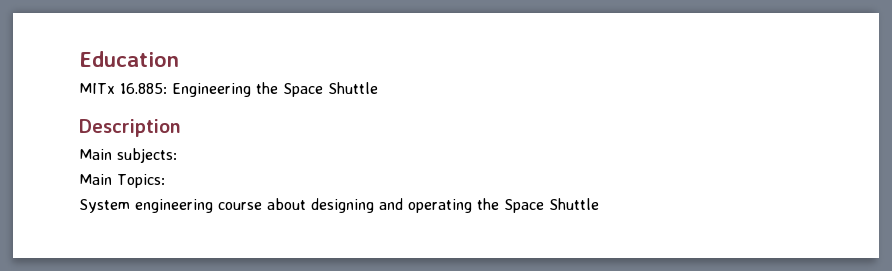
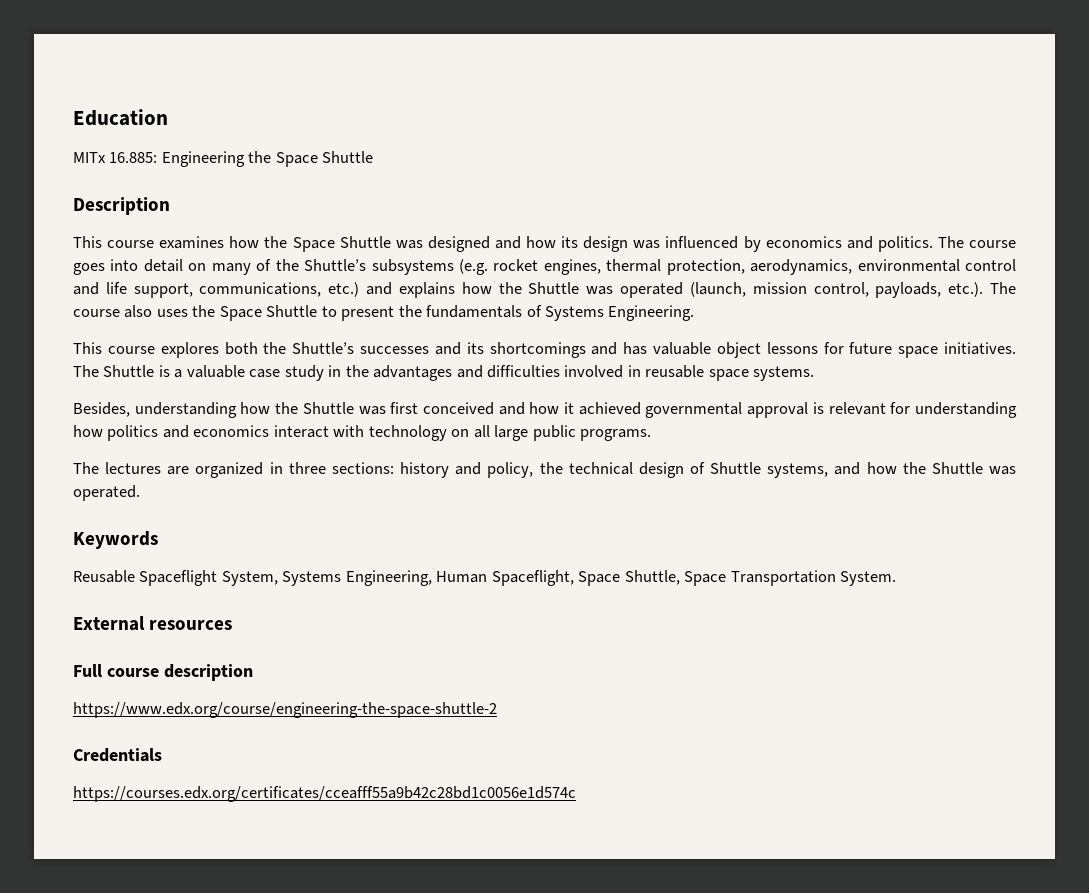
[79,148,177,163] [79,174,165,188] [79,198,599,213] Main subjects: // Main Topics: // System engineering course about designing and operating the Space Shuttle -> [73,236,1017,252] [73,259,1016,275] [73,282,1017,298] [73,305,695,321] [73,342,1017,358] [73,365,815,381] [73,402,1018,418] [73,425,652,441] [73,462,1016,478] [73,485,140,501] [73,531,158,549] [73,570,897,586] [73,616,233,631] [73,664,253,681] [73,702,497,718] [73,748,162,762] [73,786,576,802] This course examines how the Space Shuttle was designed and how its design was influenced by economics and politics. The course goes into detail on many of the Shuttle’s subsystems (e.g. rocket engines, thermal protection, aerodynamics, environmental control and life support, communications, etc.) and explains how the Shuttle was operated (launch, mission control, payloads, etc.). The course also uses the Space Shuttle to present the fundamentals of Systems Engineering. // This course explores both the Shuttle’s successes and its shortcomings and has valuable object lessons for future space initiatives. The Shuttle is a valuable case study in the advantages and difficulties involved in reusable space systems. // Besides, understanding how the Shuttle was first conceived and how it achieved governmental approval is relevant for understanding how politics and economics interact with technology on all large public programs. // The lectures are organized in three sections: history and policy, the technical design of Shuttle systems, and how the Shuttle was operated. // Keywords // Reusable Spaceflight System, Systems Engineering, Human Spaceflight, Space Shuttle, Space Transportation System. // External resources // Full course description // https://www.edx.org/course/engineering-the-space-shuttle-2 // Credentials // https://courses.edx.org/certificates/cceafff55a9b42c28bd1c0056e1d574c

